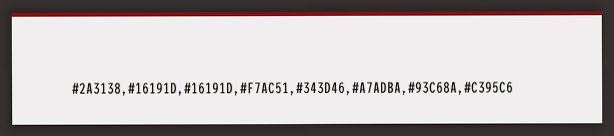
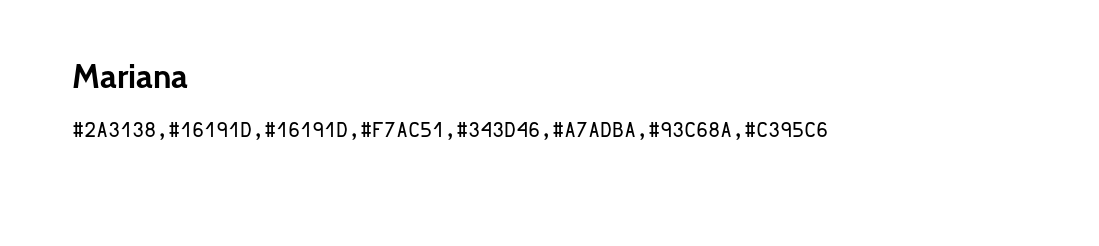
(72, 89) none -> [72,64,188,88] Mariana //

